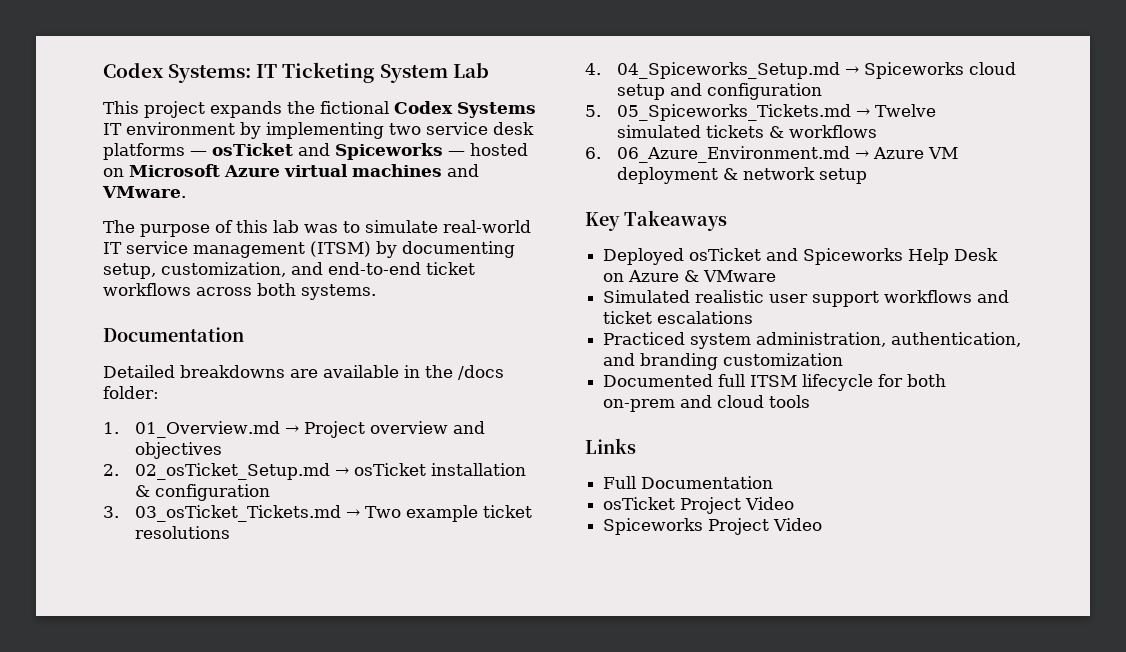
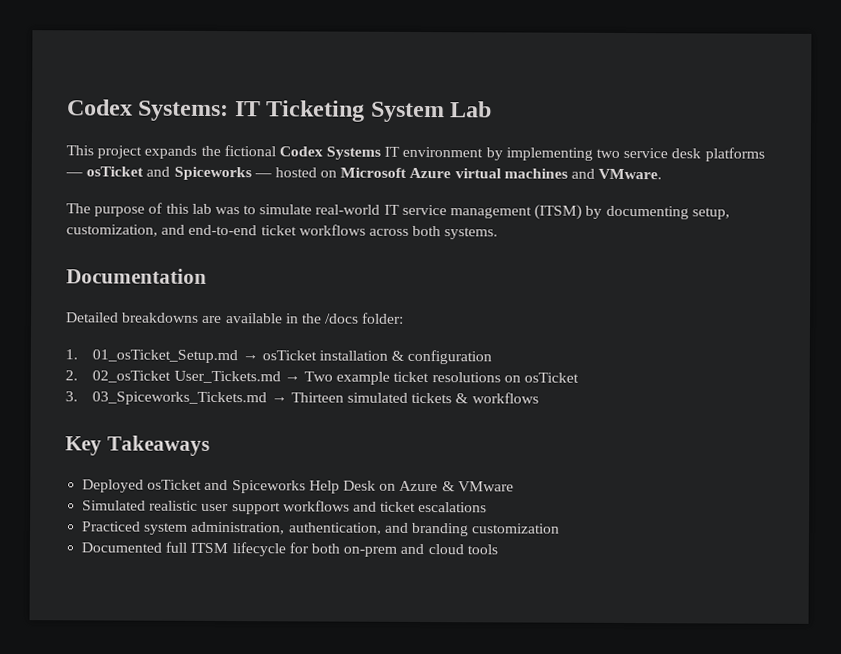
[135,421,485,438] [135,442,223,459] [103,463,331,480] 01_Overview.md → Project overview and objectives // 2. 02_osTicket_Setup.md -> [92,349,239,364] 01_osTicket_Setup.md
[103,505,342,522] 3. 03_osTicket_Tickets.md -> [65,370,281,384] 2. 02_osTicket User_Tickets.md
[585,62,1017,79] [617,83,823,100] [585,104,937,121] [617,125,878,138] [585,146,959,163] [617,167,868,184] // 4. 04_Spiceworks_Setup.md → Spiceworks cloud setup and configuration // 5. 05_Spiceworks_Tickets.md → Twelve simulated tickets & workflows // 6. 06_Azure_Environment.md → Azure VM deployment & network setup -> [503,372,579,383] [65,391,539,406] on osTicket // 3. 03_Spiceworks_Tickets.md → Thirteen simulated tickets & workflows
[585,438,636,454] [603,476,774,489] [603,497,795,514] [603,518,823,535] // Links // Full Documentation // osTicket Project Video // Spiceworks Project Video -> (498, 549) none

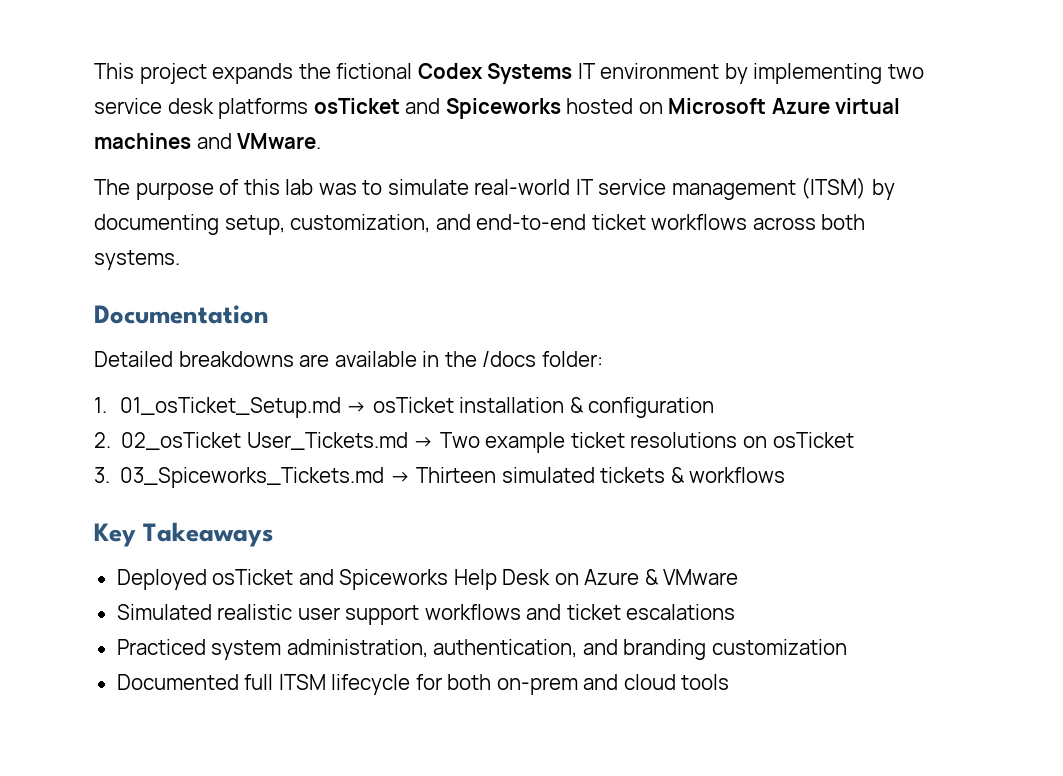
[67,99,493,123] Codex Systems: IT Ticketing System Lab // -> (94, 71) none
[65,166,272,181] — osTicket and Spiceworks — -> [313,98,561,119] osTicket and Spiceworks

